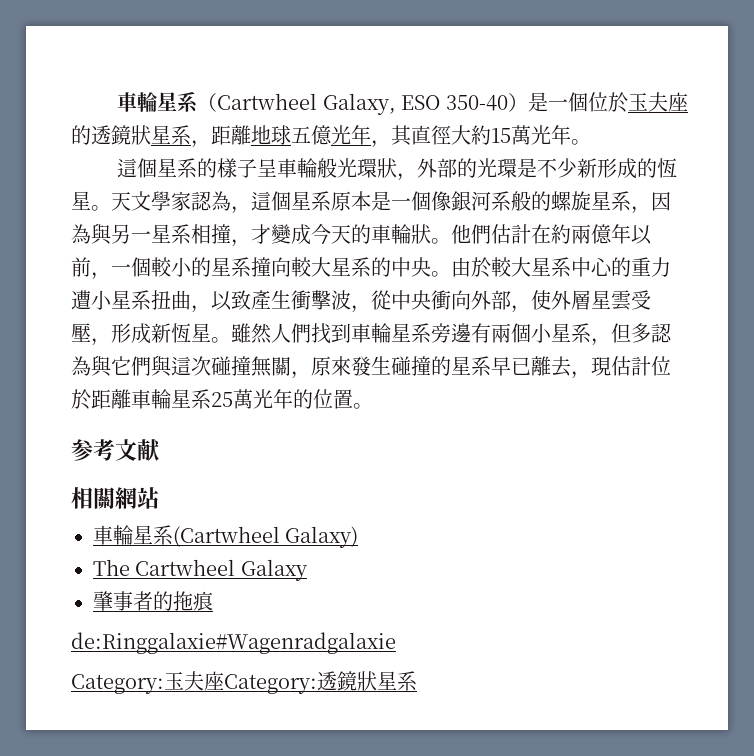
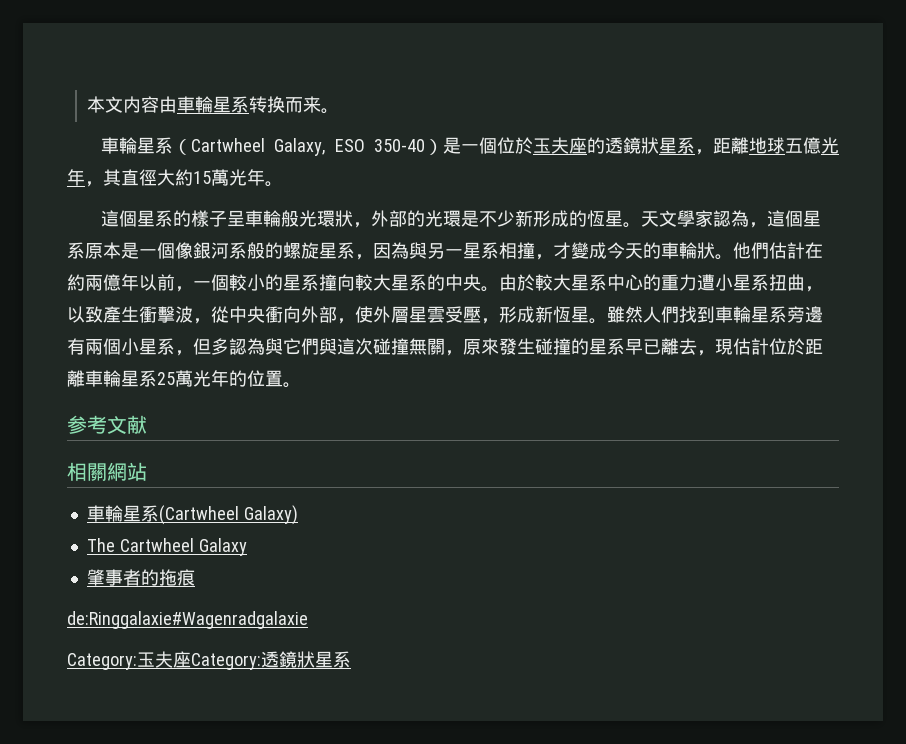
(116, 102) none -> [87,96,340,114] 本文内容由車輪星系转换而来。 //

